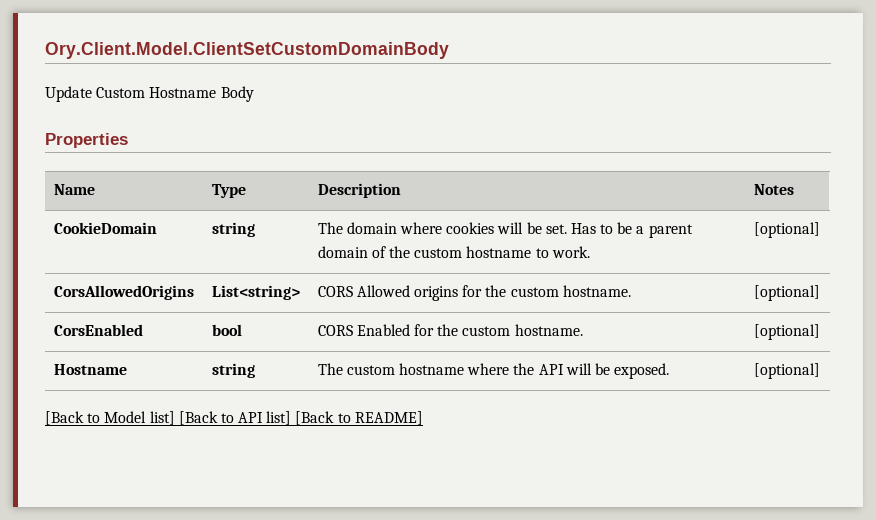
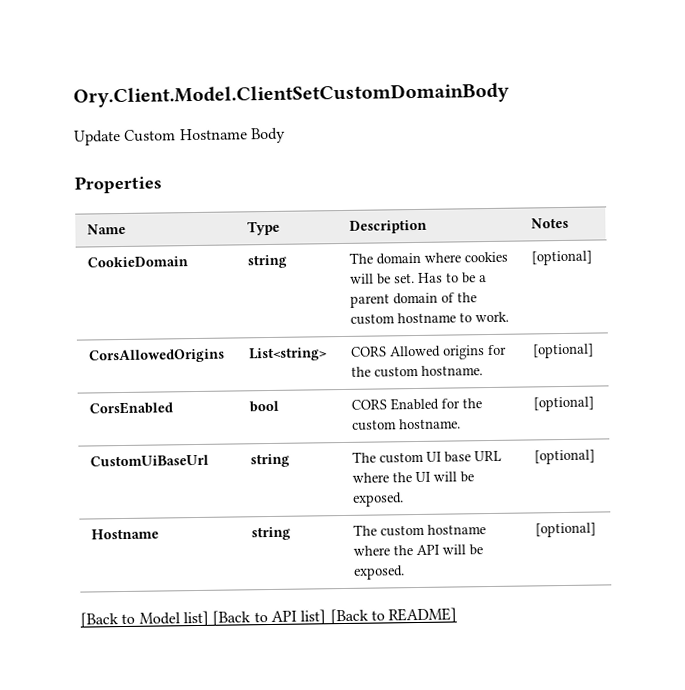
(820, 332) none -> [90,454,210,467] [250,453,291,468] [352,450,503,464] [352,471,475,483] [353,492,405,507] [534,449,596,465] // CustomUiBaseUrl | string | The custom UI base URL where the UI will be exposed. | [optional]

